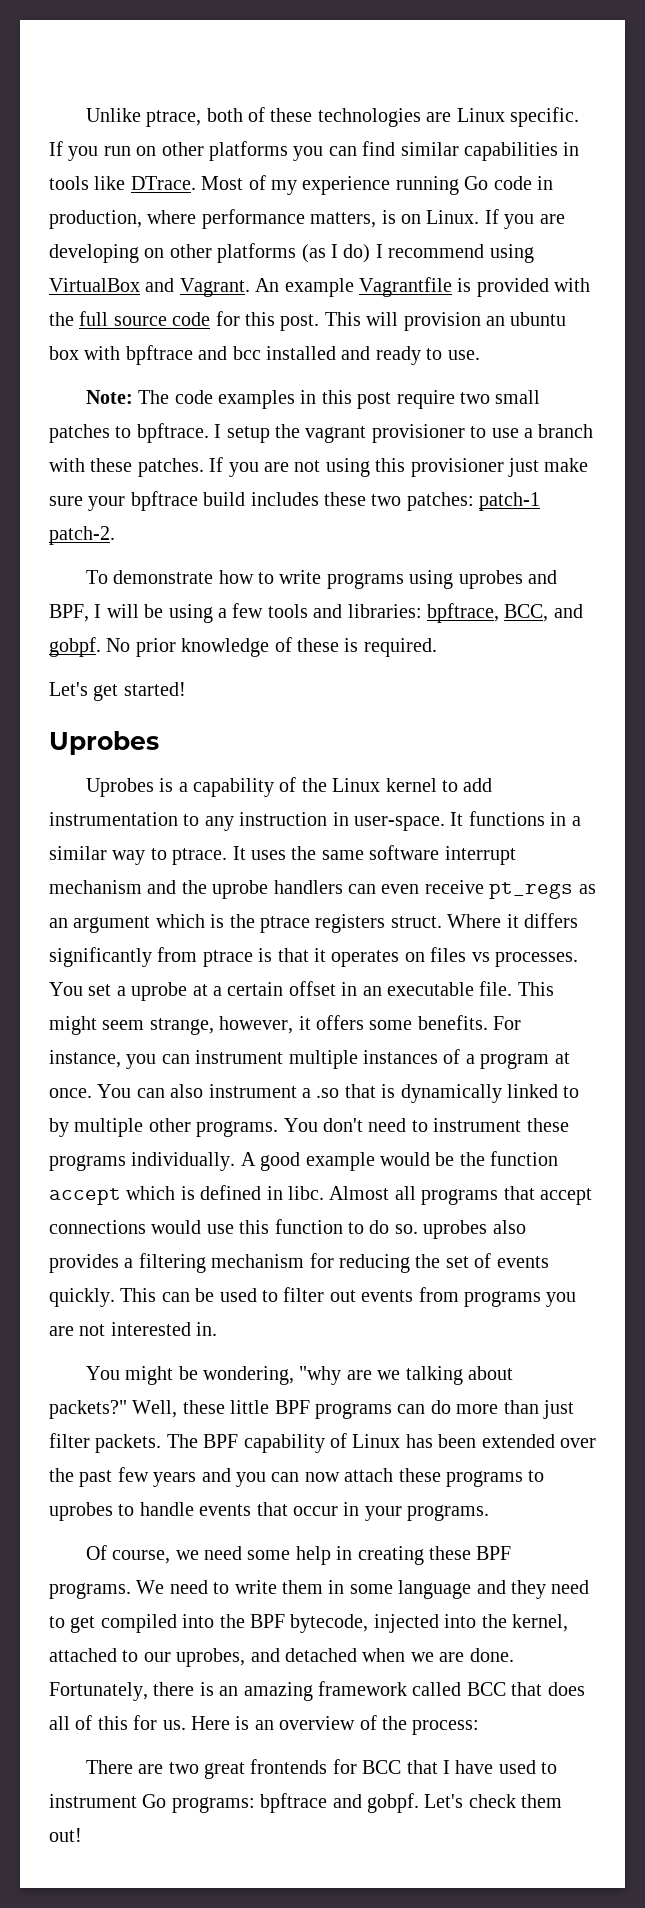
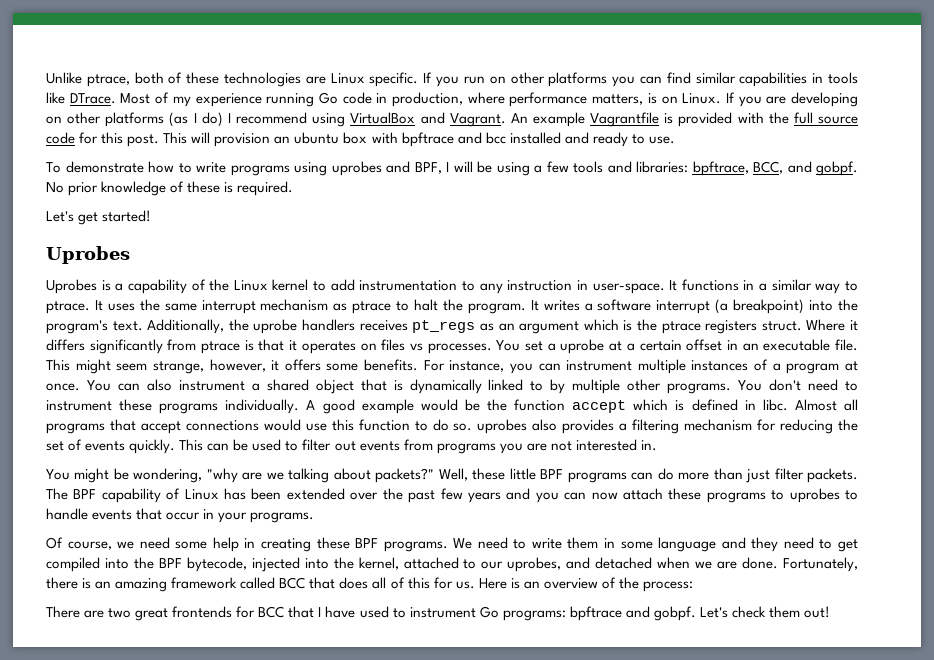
[85,390,541,409] [49,423,594,443] [49,457,589,477] [49,491,541,511] [49,526,115,545] // Note: The code examples in this post require two small patches to bpftrace. I setup the vagrant provisioner to use a branch with these patches. If you are not using this provisioner just make sure your bpftrace build includes these two patches: patch-1 patch-2. -> (675, 140) none
[369,845,516,865] [49,880,484,899] software interrupt mechanism and the uprobe handlers can even receive -> [201,299,859,314] [46,319,408,334] interrupt mechanism as ptrace to halt the program. It writes a software interrupt (a breakpoint) into the program's text. Additionally, the uprobe handlers receives
[316,1088,340,1098] .so -> [266,379,354,394] shared object

